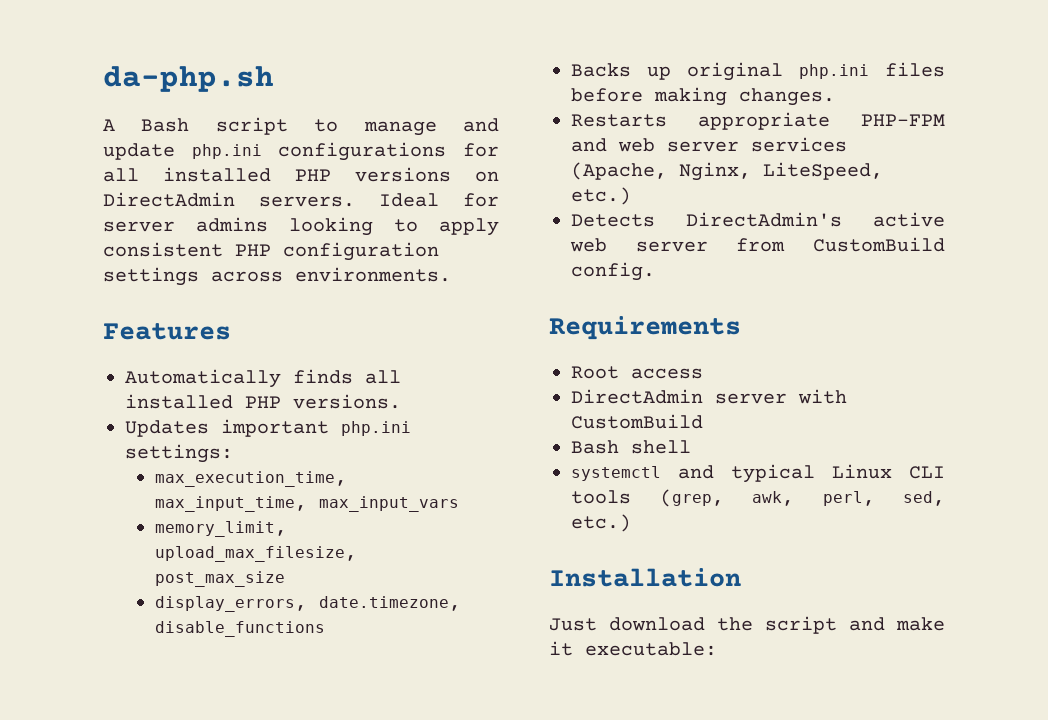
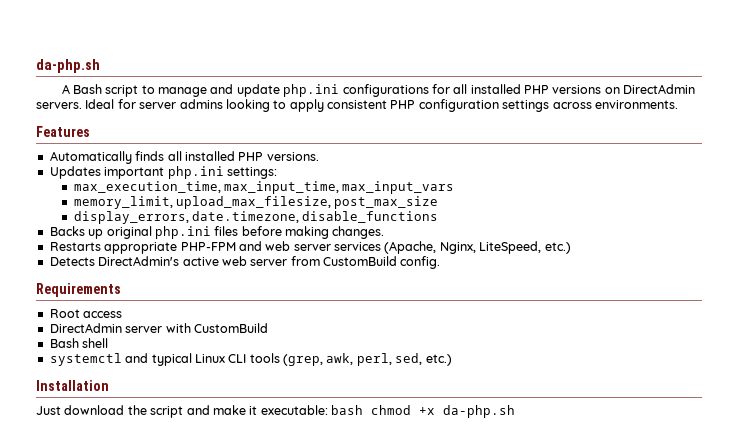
(717, 649) none -> [331,405,515,418] bash chmod +x da-php.sh

